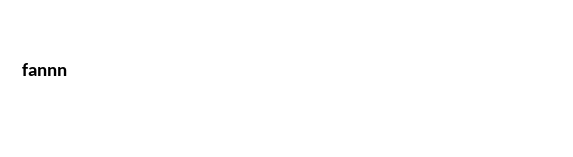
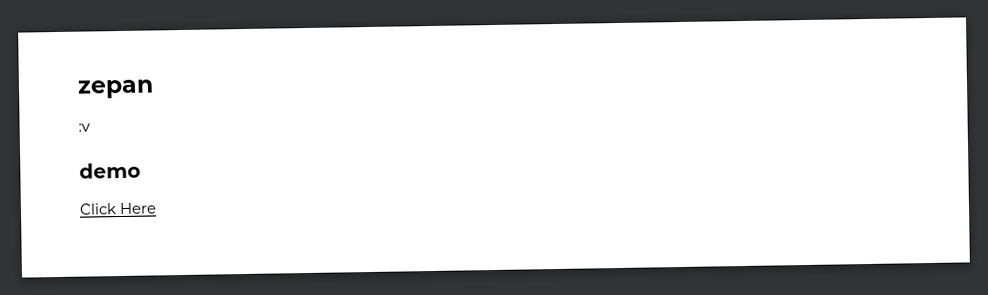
[22,63,67,76] fannn -> [77,79,154,99] [78,123,91,132] [79,162,141,179] [79,202,158,215] zepan // :v // demo // Click Here

